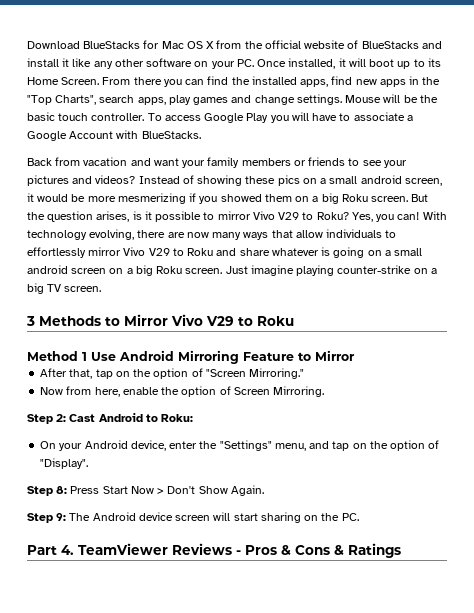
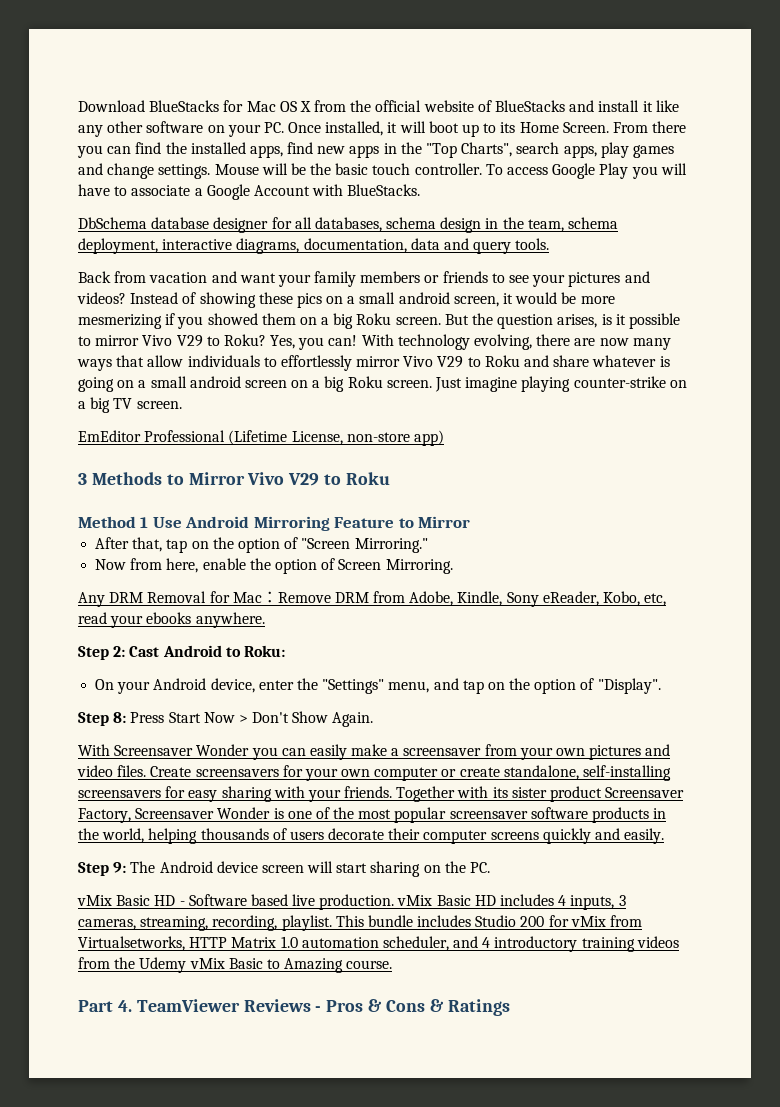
(201, 135) none -> [78,217,619,233] [78,238,550,254] // DbSchema database designer for all databases, schema design in the team, schema deployment, interactive diagrams, documentation, data and query tools.
(102, 289) none -> [78,430,444,446] // EmEditor Professional (Lifetime License, non-store app)
(325, 391) none -> [78,591,667,607] [78,612,265,628] // Any DRM Removal for Mac：Remove DRM from Adobe, Kindle, Sony eReader, Kobo, etc, read your ebooks anywhere.
(264, 490) none -> [78,744,671,760] [77,765,672,781] [78,786,685,802] [78,807,667,823] [78,828,665,844] // With Screensaver Wonder you can easily make a screensaver from your own pictures and video files. Create screensavers for your own computer or create standalone, self-installing screensavers for easy sharing with your friends. Together with its sister product Screensaver Factory, Screensaver Wonder is one of the most popular screensaver software products in the world, helping thousands of users decorate their computer screens quickly and easily.
(359, 517) none -> [77,894,626,910] [78,915,643,931] [78,936,679,952] [78,957,393,973] // vMix Basic HD - Software based live production. vMix Basic HD includes 4 inputs, 3 cameras, streaming, recording, playlist. This bundle includes Studio 200 for vMix from Virtualsetworks, HTTP Matrix 1.0 automation scheduler, and 4 introductory training videos from the Udemy vMix Basic to Amazing course.

